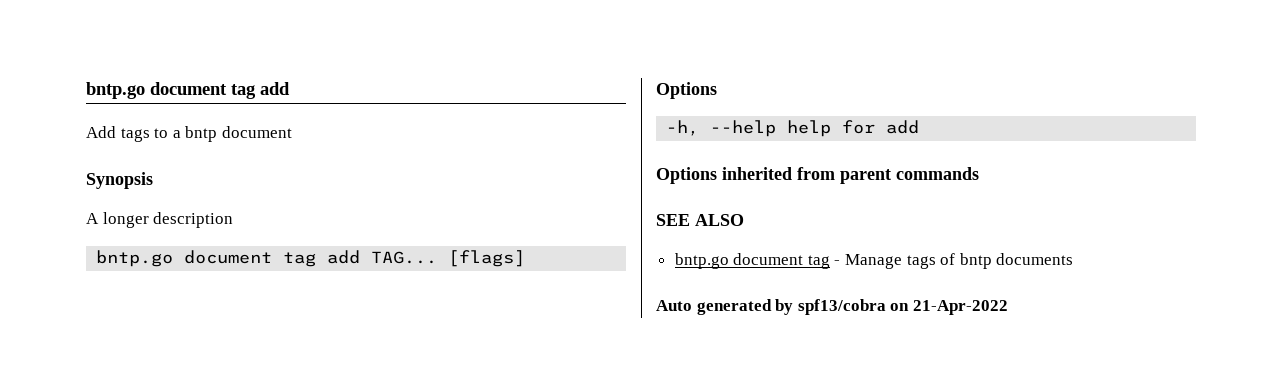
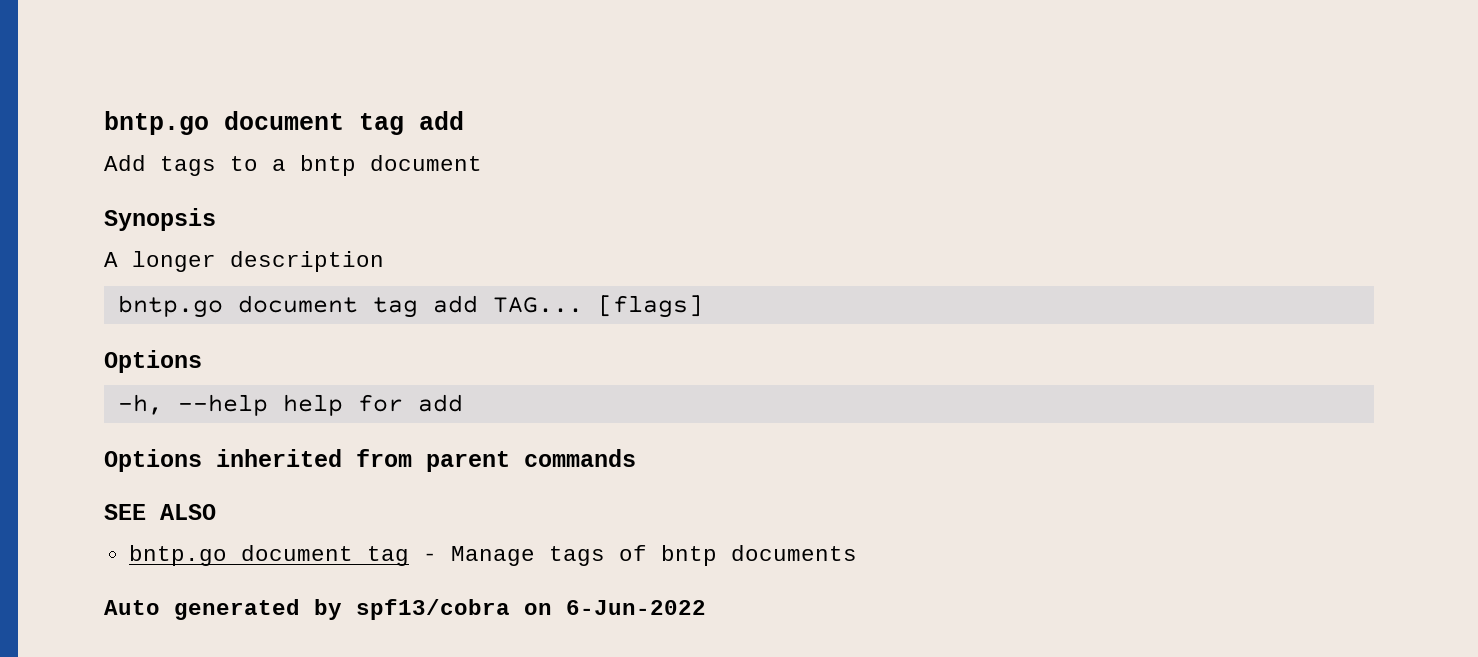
[912,300,1008,315] 21-Apr-2022 -> [566,600,706,615] 6-Jun-2022

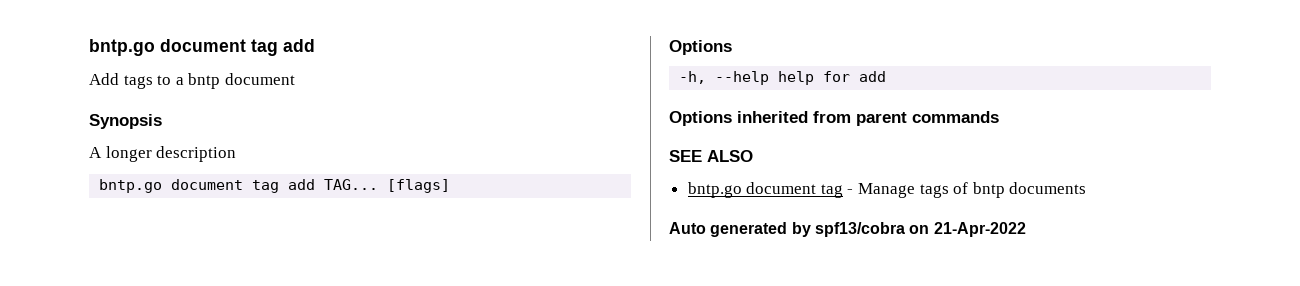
[566,600,706,615] 6-Jun-2022 -> [933,222,1026,237] 21-Apr-2022

